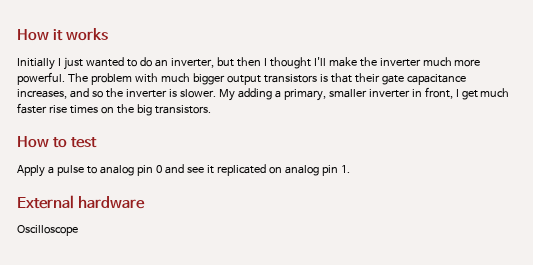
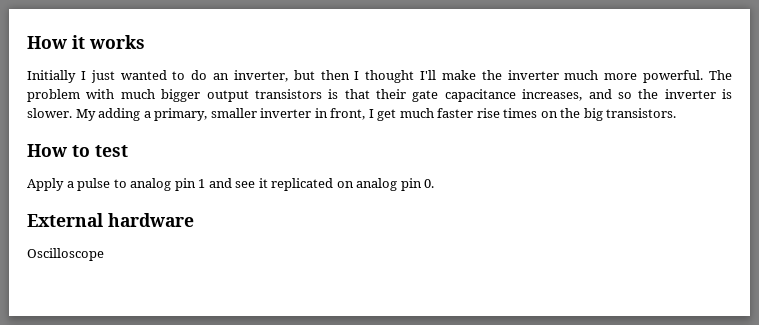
[155,165,162,173] 0 -> [198,179,206,188] 1
[340,165,350,173] 1. -> [424,179,435,188] 0.

